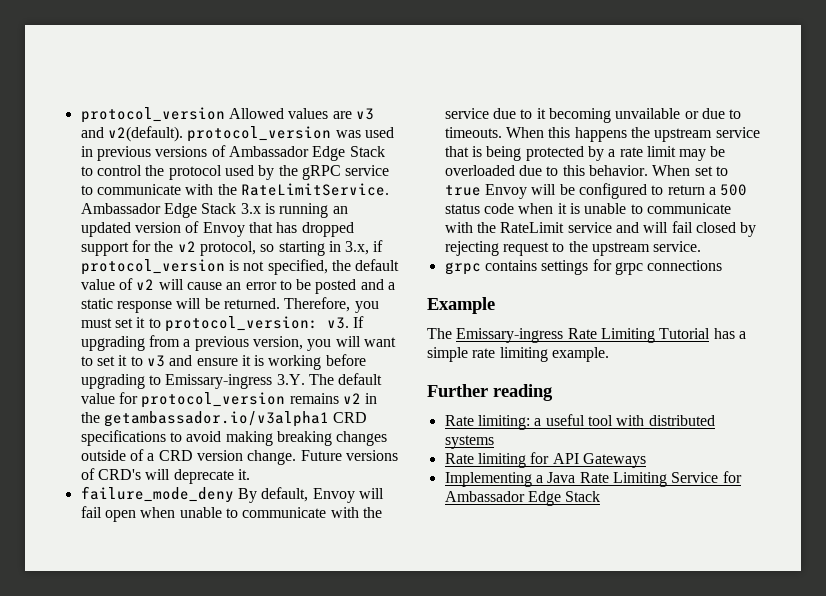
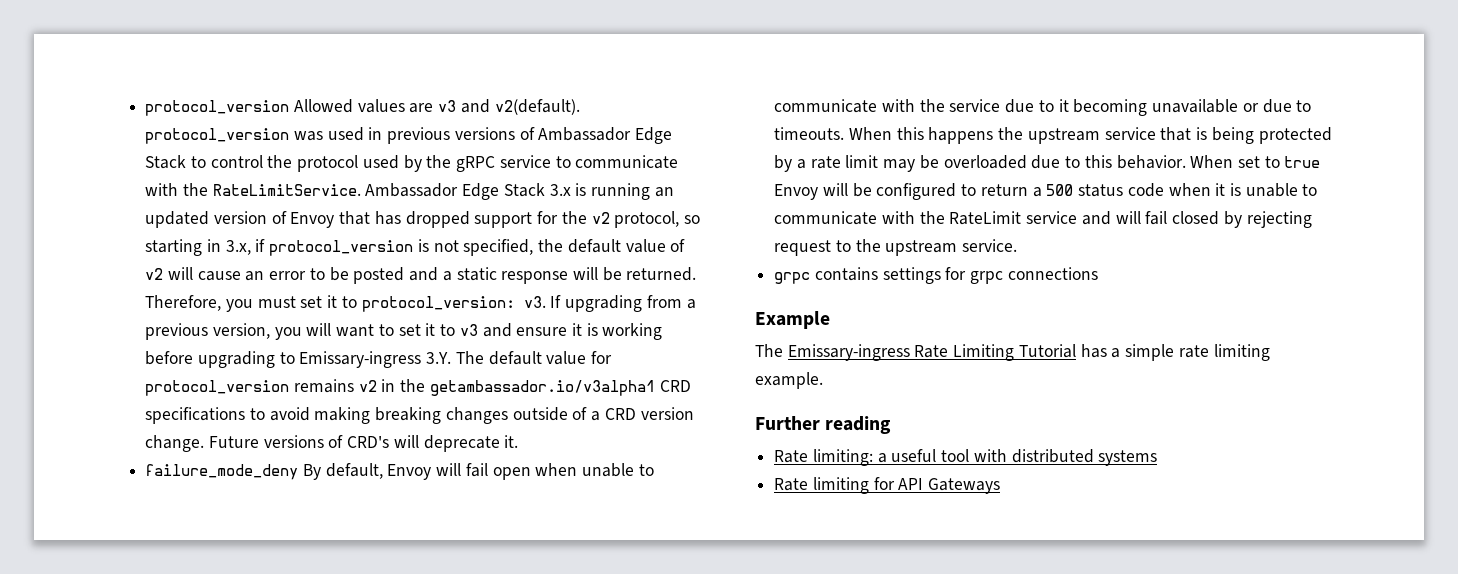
[615,108,681,119] unvailable -> [1152,99,1239,113] unavailable
[444,471,742,487] [444,491,601,506] // Implementing a Java Rate Limiting Service for Ambassador Edge Stack -> (1001, 486) none

